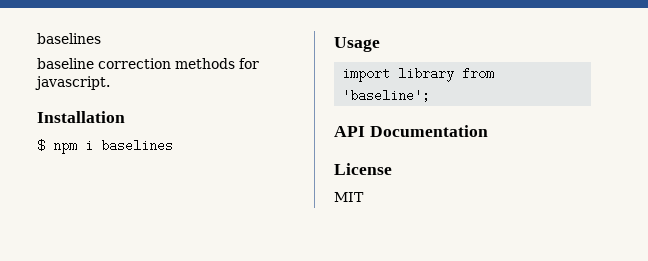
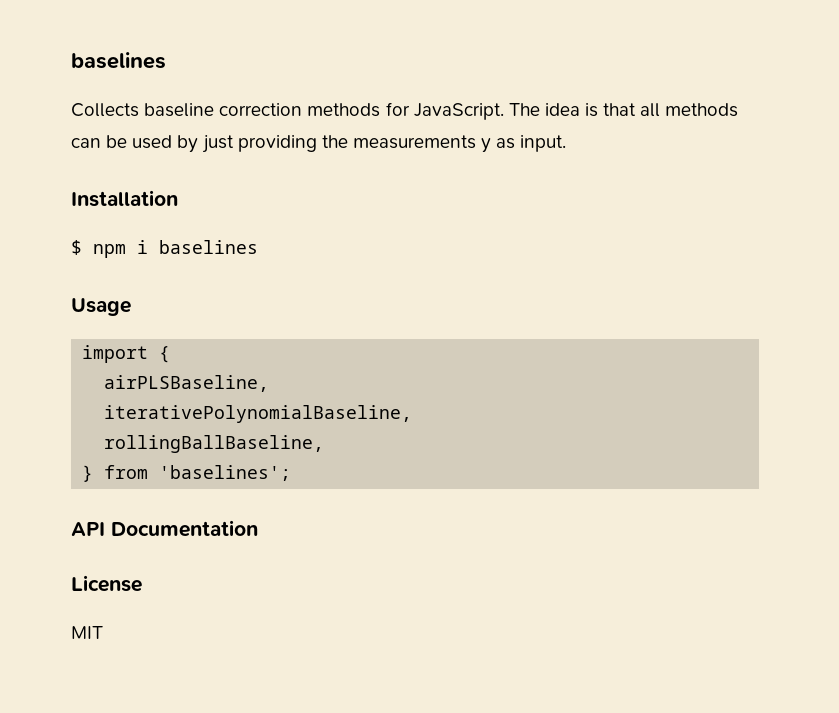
[37,33,101,44] baselines // -> [71,52,166,69] [71,103,139,117] baselines // Collects
[35,76,110,90] javascript. -> [413,103,739,120] [71,135,567,153] JavaScript. The idea is that all methods can be used by just providing the measurements y as input.
[398,67,495,82] [342,89,431,102] library from 'baseline'; -> [159,346,171,363] [104,375,270,392] [104,405,413,423] [104,435,325,453] [82,465,292,482] { // airPLSBaseline, // iterativePolynomialBaseline, // rollingBallBaseline, // } from 'baselines';

